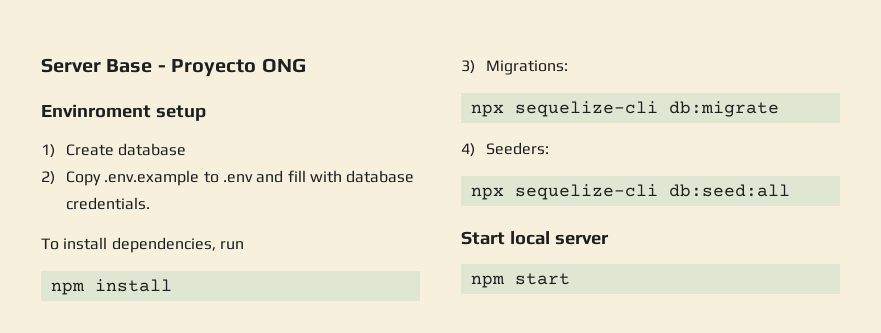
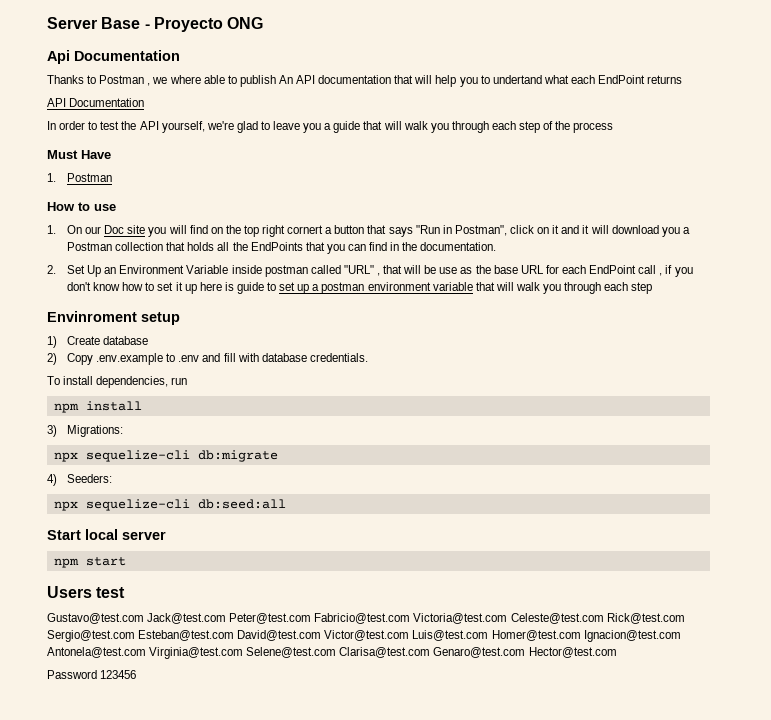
(306, 65) none -> [47,50,180,64] [47,75,683,87] [47,98,145,107] [47,121,614,133] [47,150,111,159] [47,173,112,182] [47,202,116,211] [47,225,690,237] [66,242,497,254] [47,265,693,277] [66,282,653,294] // Api Documentation // Thanks to Postman , we where able to publish An API documentation that will help you to undertand what each EndPoint returns // API Documentation // In order to test the API yourself, we're glad to leave you a guide that will walk you through each step of the process // Must Have // 1. Postman // How to use // 1. On our Doc site you will find on the top right cornert a button that says "Run in Postman", click on it and it will download you a Postman collection that holds all the EndPoints that you can find in the documentation. // 2. Set Up an Environment Variable inside postman called "URL" , that will be use as the base URL for each EndPoint call , if you don't know how to set it up here is guide to set up a postman environment variable that will walk you through each step
(570, 279) none -> [47,586,126,598] [47,613,685,624] [47,630,681,642] [47,647,617,659] [47,670,137,679] // Users test // Gustavo@test.com Jack@test.com Peter@test.com Fabricio@test.com Victoria@test.com Celeste@test.com Rick@test.com Sergio@test.com Esteban@test.com David@test.com Victor@test.com Luis@test.com Homer@test.com Ignacion@test.com Antonela@test.com Virginia@test.com Selene@test.com Clarisa@test.com Genaro@test.com Hector@test.com // Password 123456

